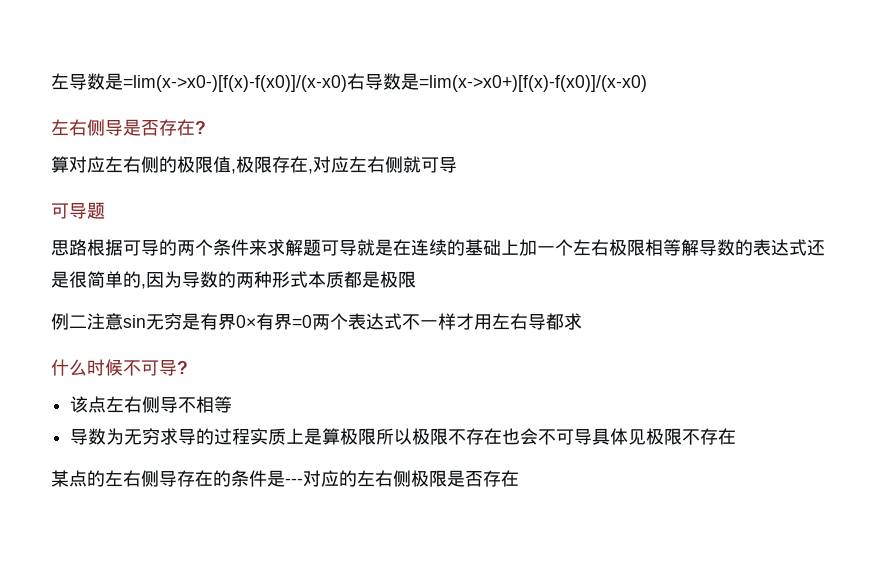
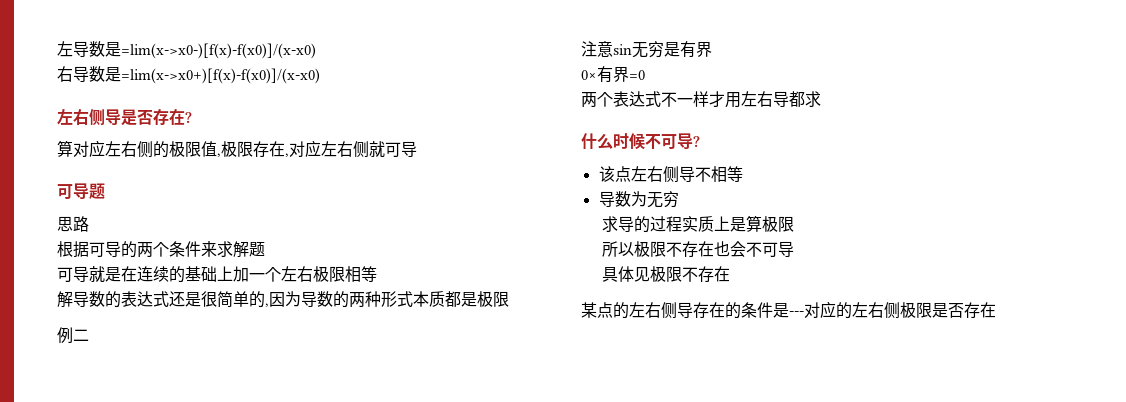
(347, 83) none -> (316, 51) //
(87, 247) none -> (89, 224) //
(321, 247) none -> (265, 249) //
(681, 247) none -> (377, 274) //
(87, 321) none -> (89, 335) //
(236, 322) none -> (712, 49) //
(312, 321) none -> (645, 75) //
(161, 436) none -> (679, 199) //
(377, 436) none -> (794, 224) //
(593, 437) none -> (794, 249) //

